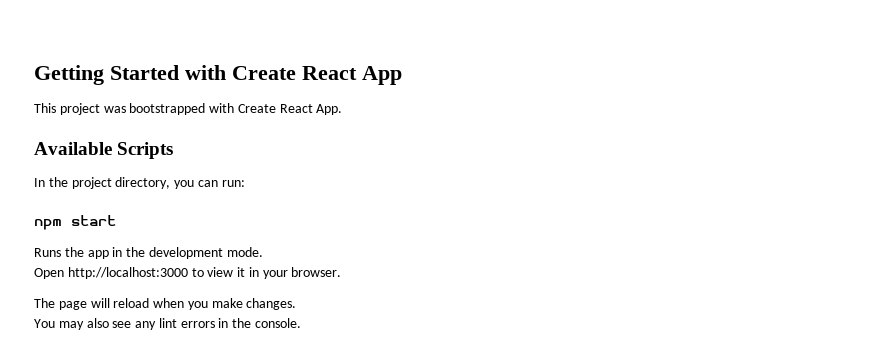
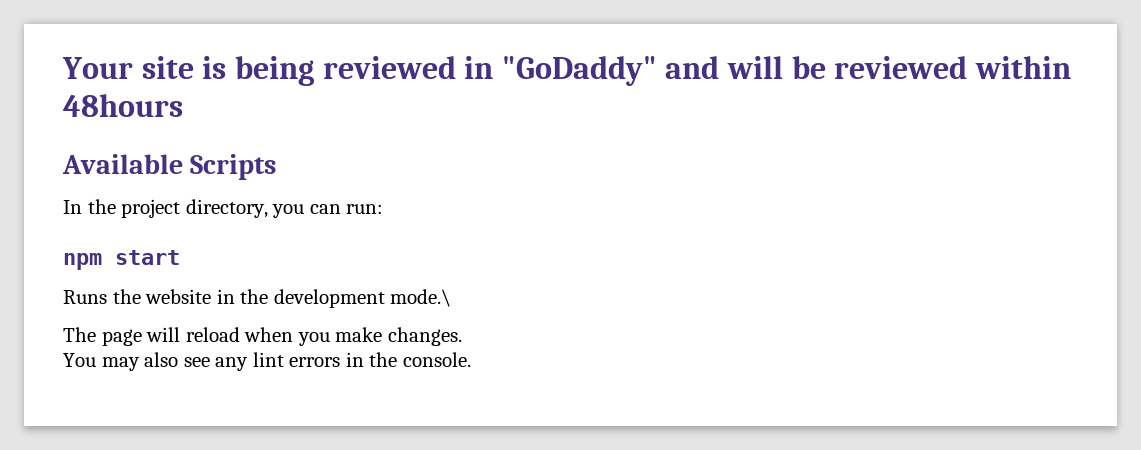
[34,65,402,85] [34,103,343,115] Getting Started with Create React App // This project was bootstrapped with Create React App. -> [62,56,1072,86] [63,94,183,117] Your site is being reviewed in "GoDaddy" and will be reviewed within 48hours
[87,250,109,259] app -> [145,289,212,304] website
[226,247,263,257] [34,267,342,279] mode. // Open http://localhost:3000 to view it in your browser. -> [390,289,452,307] mode.\

